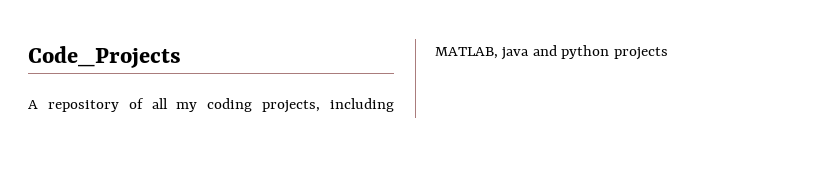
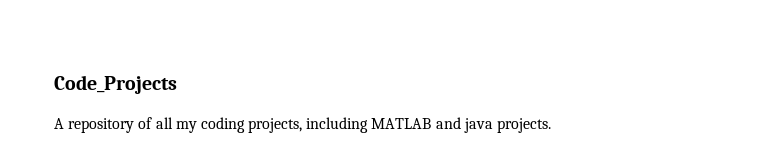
[435,45,668,60] MATLAB, java and python projects -> [371,117,552,133] MATLAB and java projects.

